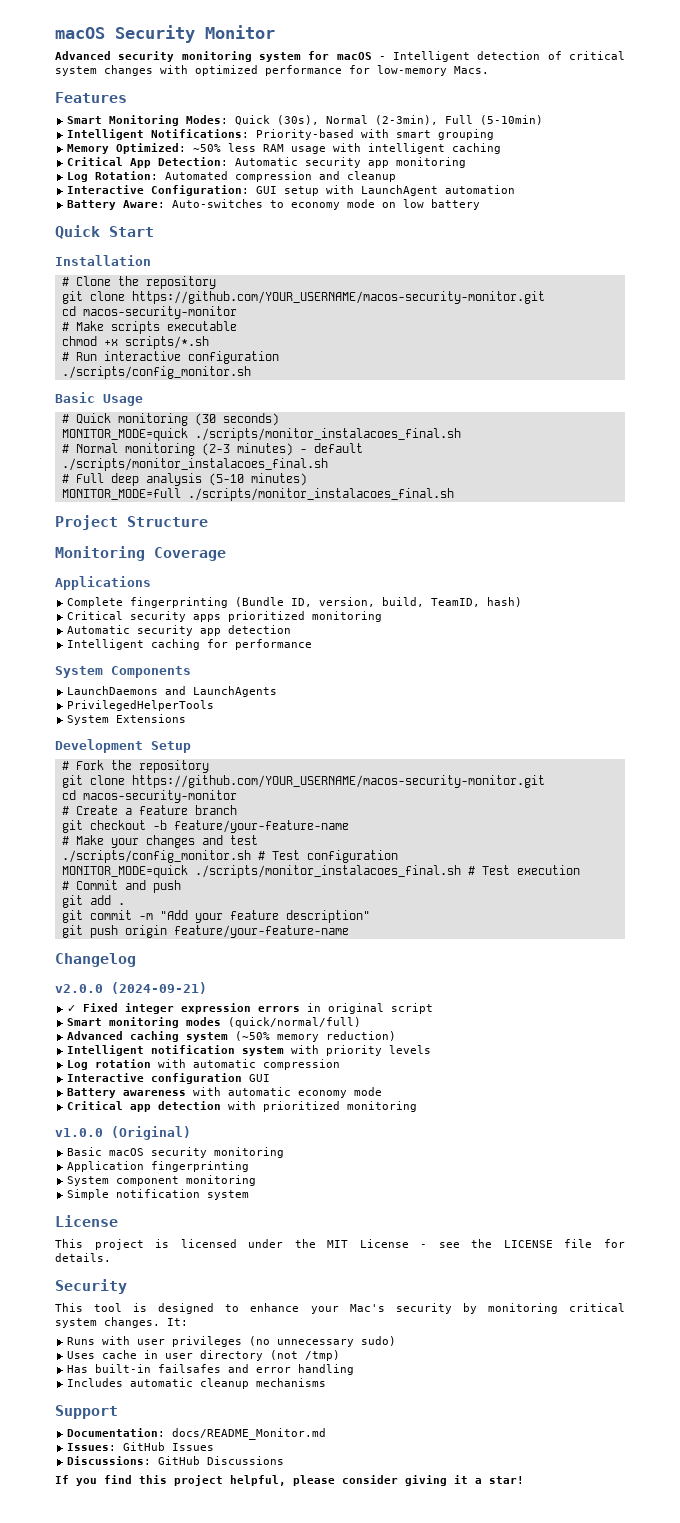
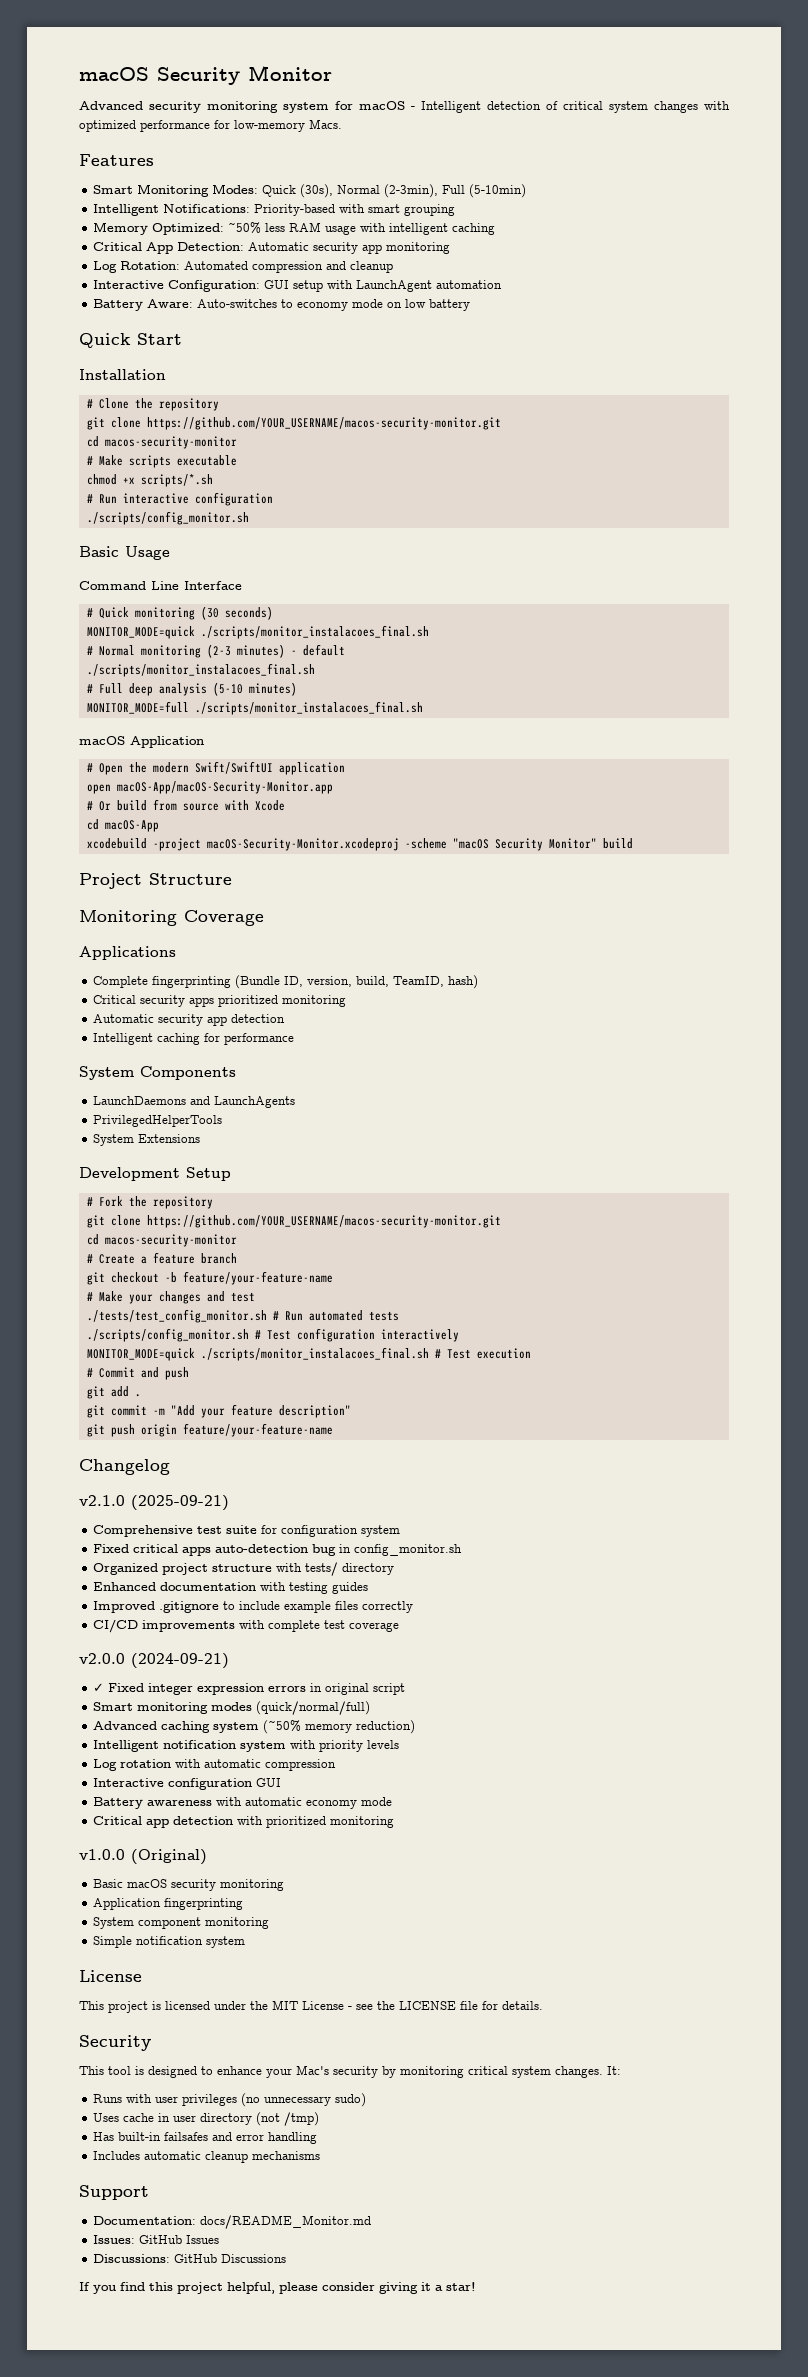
(143, 400) none -> [79,581,242,590] // Command Line Interface
(454, 494) none -> [79,736,204,748] [86,761,345,775] [86,781,333,794] [86,799,285,811] [86,819,159,832] [86,838,633,851] // macOS Application // # Open the modern Swift/SwiftUI application // open macOS-App/macOS-Security-Monitor.app // # Or build from source with Xcode // cd macOS-App // xcodebuild -project macOS-Security-Monitor.xcodeproj -scheme "macOS Security Monitor" build
(258, 840) none -> [86,1309,399,1323] // ./tests/test_config_monitor.sh # Run automated tests
(398, 856) none -> [380,1329,459,1342] interactively
(136, 960) none -> [79,1495,229,1511] [92,1525,400,1537] [92,1544,462,1556] [92,1562,394,1576] [92,1582,368,1594] [92,1601,413,1613] [92,1619,399,1633] // v2.1.0 (2025-09-21) // Comprehensive test suite for configuration system // Fixed critical apps auto-detection bug in config_monitor.sh // Organized project structure with tests/ directory // Enhanced documentation with testing guides // Improved .gitignore to include example files correctly // CI/CD improvements with complete test coverage

